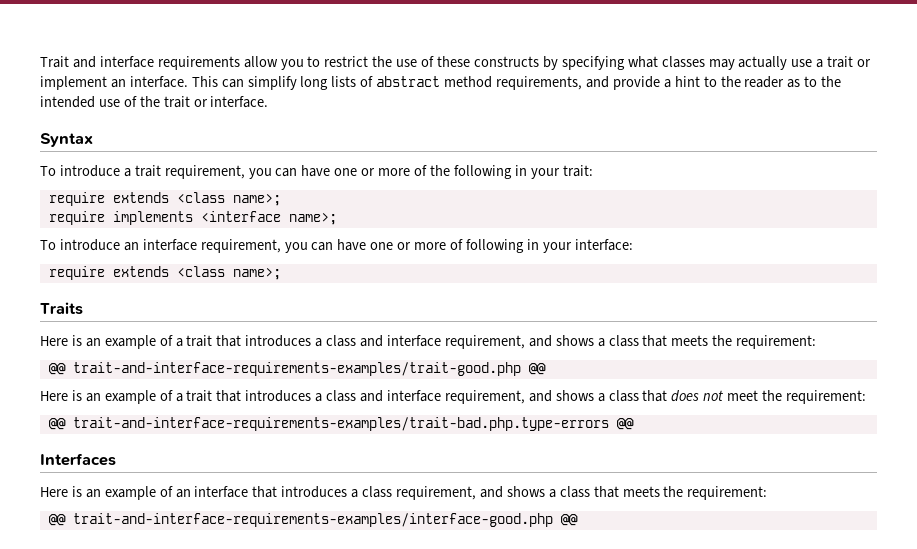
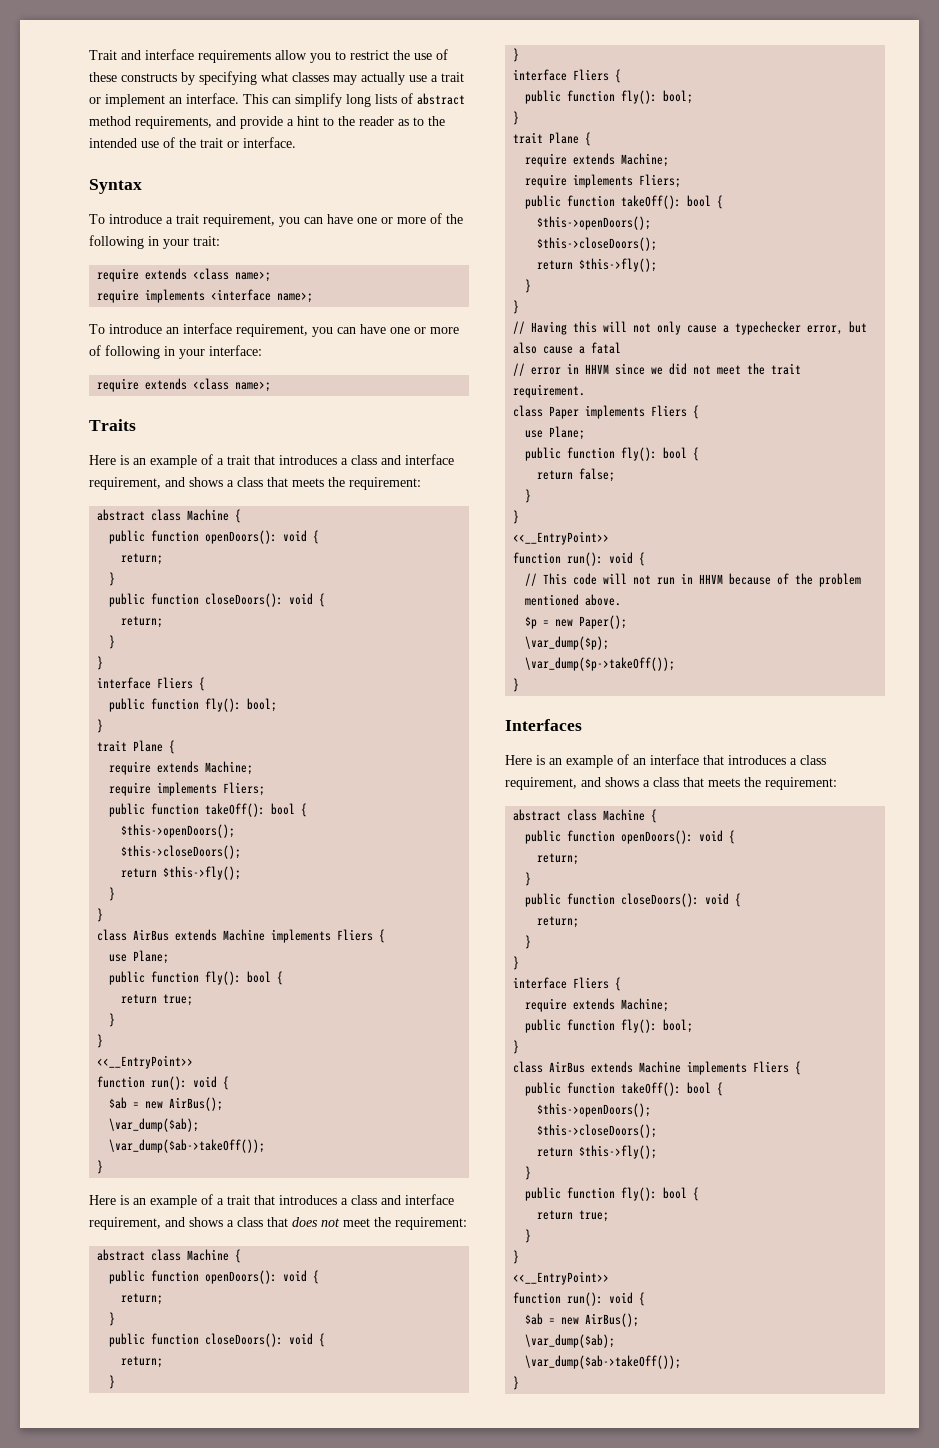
[48,362,546,376] @@ trait-and-interface-requirements-examples/trait-good.php @@ -> [97,509,242,523] [109,530,320,544] [121,553,164,565] [109,572,116,586] [109,593,326,607] [121,616,164,628] [109,635,116,649] [97,656,104,670] [97,677,206,691] [109,698,278,712] [97,719,104,733] [97,740,176,754] [109,761,254,775] [109,782,266,796] [109,803,308,817] [121,824,236,838] [121,845,242,859] [121,866,242,880] [109,887,116,901] [97,908,104,922] [97,929,386,943] [109,950,170,964] [109,971,284,985] [121,994,194,1006] [109,1013,116,1027] [97,1034,104,1048] [97,1055,194,1069] [97,1076,230,1090] [109,1097,224,1111] [109,1118,200,1132] [109,1139,266,1153] [97,1160,104,1174] abstract class Machine { // public function openDoors(): void { // return; // } // public function closeDoors(): void { // return; // } // } // interface Fliers { // public function fly(): bool; // } // trait Plane { // require extends Machine; // require implements Fliers; // public function takeOff(): bool { // $this->openDoors(); // $this->closeDoors(); // return $this->fly(); // } // } // class AirBus extends Machine implements Fliers { // use Plane; // public function fly(): bool { // return true; // } // } // <<__EntryPoint>> // function run(): void { // $ab = new AirBus(); // \var_dump($ab); // \var_dump($ab->takeOff()); // }
[48,417,634,431] @@ trait-and-interface-requirements-examples/trait-bad.php.type-errors @@ -> [97,1249,242,1263] [109,1270,320,1284] [121,1293,164,1305] [109,1312,116,1326] [109,1333,326,1347] [121,1356,164,1368] [109,1375,116,1389] [513,48,520,62] [513,69,622,83] [525,90,694,104] [513,111,520,125] [513,132,592,146] [525,153,670,167] [525,174,682,188] [525,195,724,209] [537,216,652,230] [537,237,658,251] [537,258,658,272] [525,279,532,293] [513,300,520,314] [513,321,868,335] [513,342,622,354] [513,363,802,376] [513,384,586,398] [513,405,700,419] [525,426,586,440] [525,447,700,461] [537,468,616,482] [525,489,532,503] [513,510,520,524] [513,531,610,545] [513,552,646,566] [525,573,862,587] [525,594,622,606] [525,615,628,629] [525,636,610,650] [525,657,676,671] [513,678,520,692] abstract class Machine { // public function openDoors(): void { // return; // } // public function closeDoors(): void { // return; // } // } // interface Fliers { // public function fly(): bool; // } // trait Plane { // require extends Machine; // require implements Fliers; // public function takeOff(): bool { // $this->openDoors(); // $this->closeDoors(); // return $this->fly(); // } // } // // Having this will not only cause a typechecker error, but also cause a fatal // // error in HHVM since we did not meet the trait requirement. // class Paper implements Fliers { // use Plane; // public function fly(): bool { // return false; // } // } // <<__EntryPoint>> // function run(): void { // // This code will not run in HHVM because of the problem mentioned above. // $p = new Paper(); // \var_dump($p); // \var_dump($p->takeOff()); // }
[48,513,578,527] @@ trait-and-interface-requirements-examples/interface-good.php @@ -> [513,809,658,823] [525,830,736,844] [537,853,580,865] [525,872,532,886] [525,893,742,907] [537,916,580,928] [525,935,532,949] [513,956,520,970] [513,977,622,991] [525,998,670,1012] [525,1019,694,1033] [513,1040,520,1054] [513,1061,802,1075] [525,1082,724,1096] [537,1103,652,1117] [537,1124,658,1138] [537,1145,658,1159] [525,1166,532,1180] [525,1187,700,1201] [537,1210,610,1222] [525,1229,532,1243] [513,1250,520,1264] [513,1271,610,1285] [513,1292,646,1306] [525,1313,640,1327] [525,1334,616,1348] [525,1355,682,1369] [513,1376,520,1390] abstract class Machine { // public function openDoors(): void { // return; // } // public function closeDoors(): void { // return; // } // } // interface Fliers { // require extends Machine; // public function fly(): bool; // } // class AirBus extends Machine implements Fliers { // public function takeOff(): bool { // $this->openDoors(); // $this->closeDoors(); // return $this->fly(); // } // public function fly(): bool { // return true; // } // } // <<__EntryPoint>> // function run(): void { // $ab = new AirBus(); // \var_dump($ab); // \var_dump($ab->takeOff()); // }

